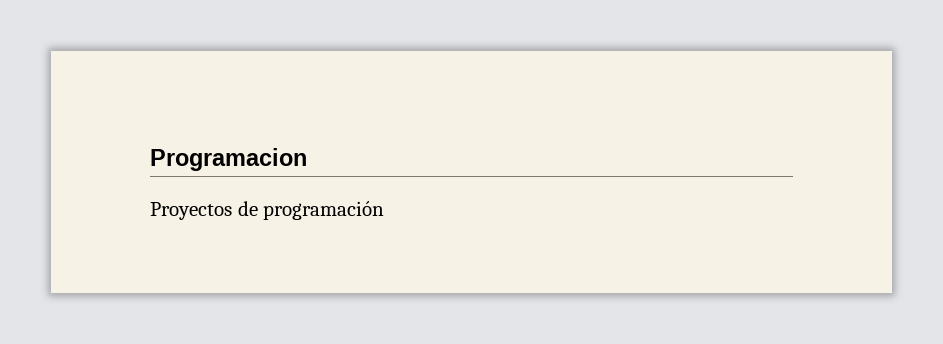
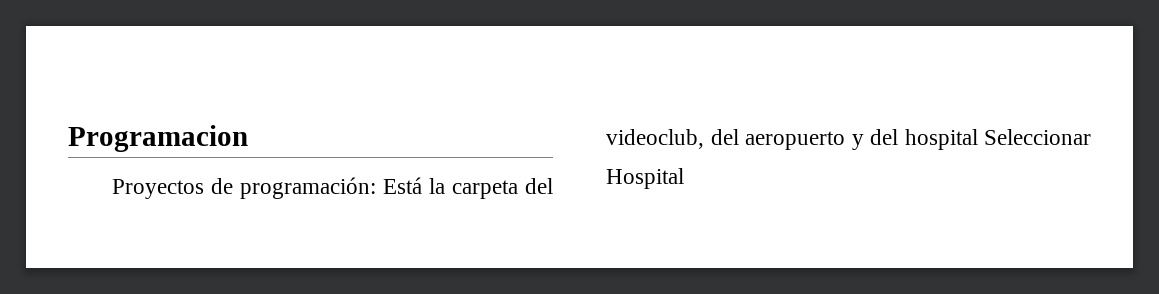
[263,201,385,220] programación -> [240,177,553,199] [606,129,1091,150] [606,168,684,189] programación: Está la carpeta del videoclub, del aeropuerto y del hospital Seleccionar Hospital

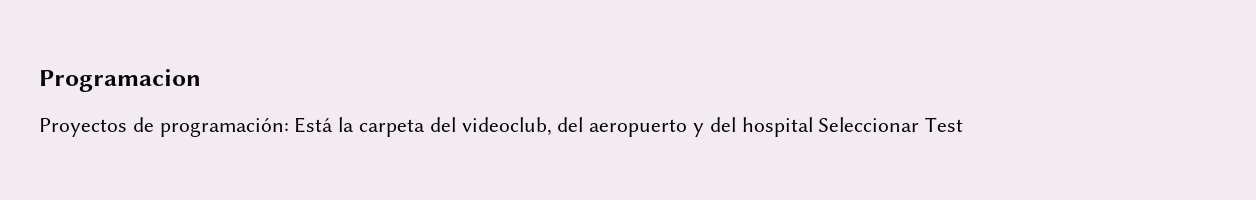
[606,168,684,189] Hospital -> [925,117,964,132] Test

